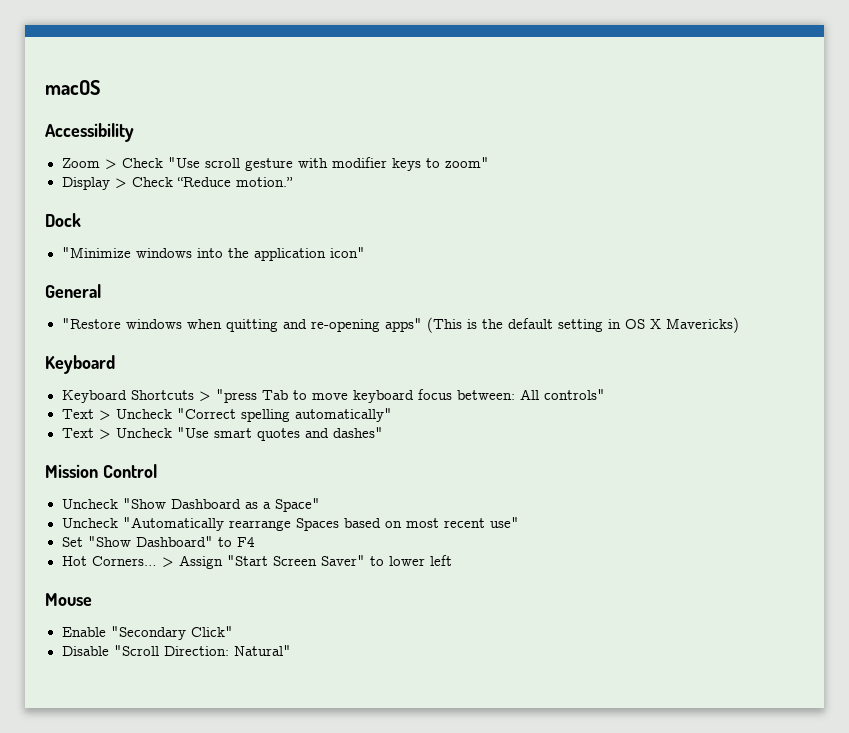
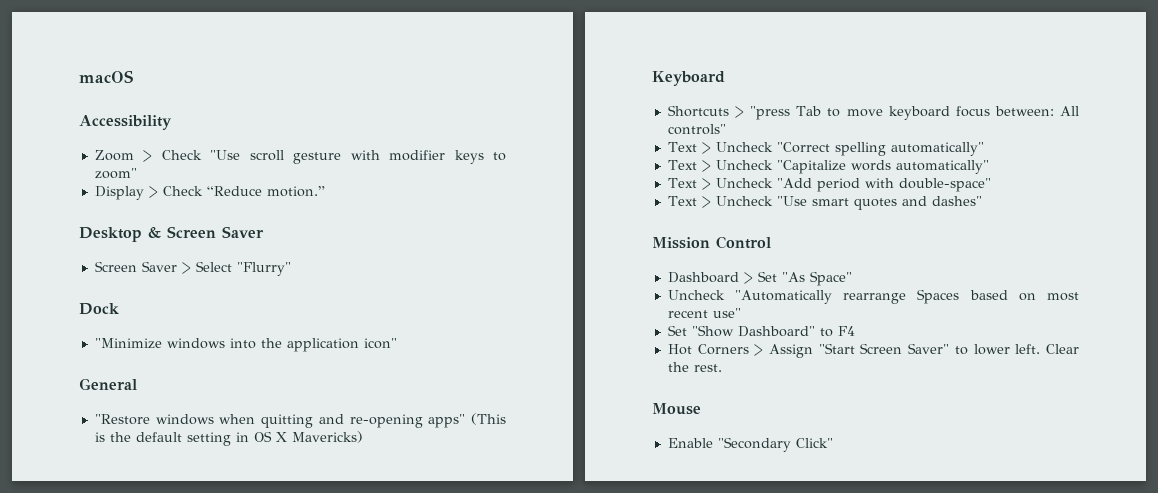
(293, 182) none -> [79,226,264,242] [94,261,291,276] // Desktop & Screen Saver // Screen Saver > Select "Flurry"
[61,390,127,403] Keyboard -> (725, 78) none
(392, 415) none -> [667,160,989,174] [667,178,991,192] // Text > Uncheck "Capitalize words automatically" // Text > Uncheck "Add period with double-space"
[61,498,271,509] Uncheck "Show Dashboard as a -> [667,271,805,284] Dashboard > Set "As
[91,556,157,566] Corners… -> [697,344,749,355] Corners
[429,555,452,566] left -> [1015,344,1079,354] [667,362,722,372] left. Clear the rest.
[61,645,291,656] // Disable "Scroll Direction: Natural" -> (833, 443) none

